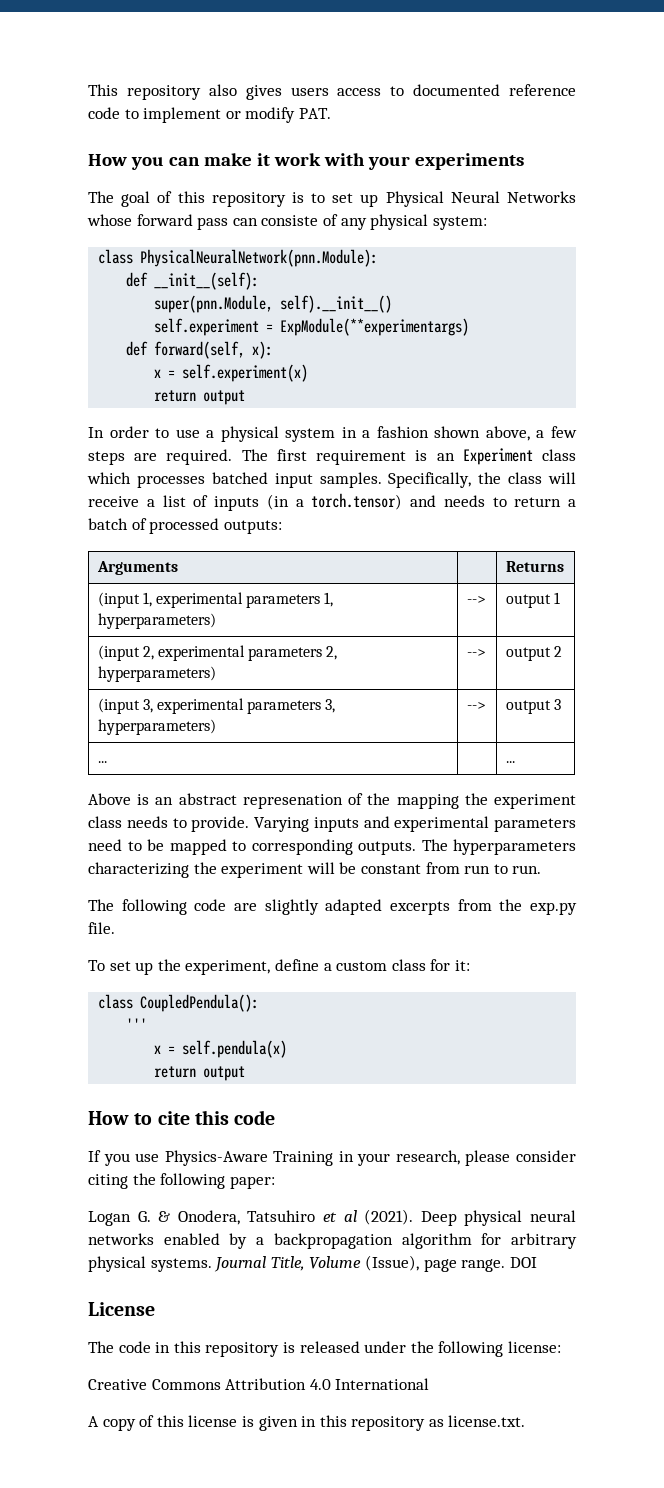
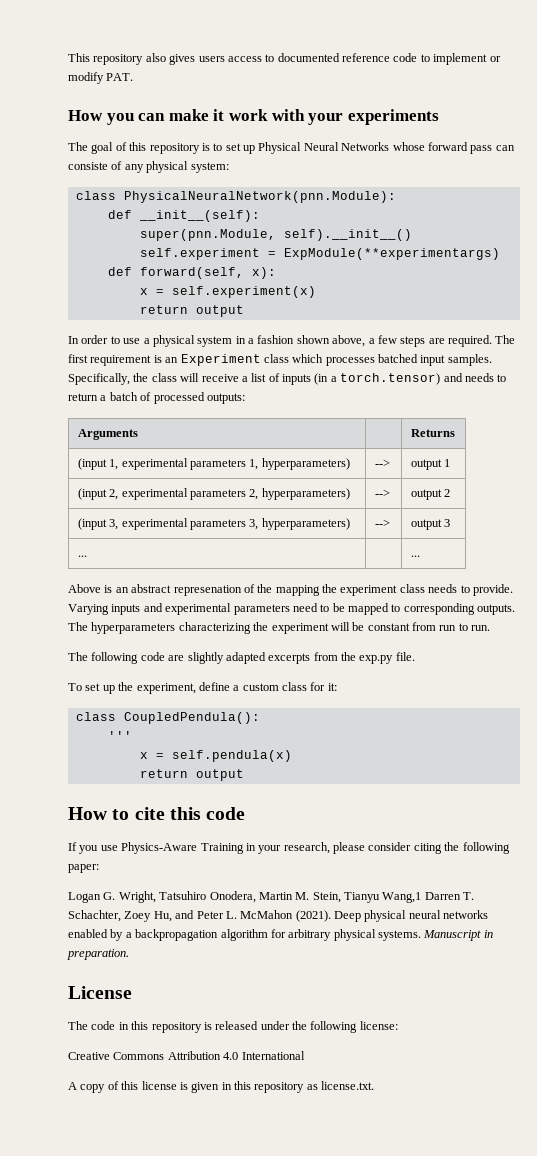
[158,1210,357,1225] & Onodera, Tatsuhiro et al -> [118,891,475,903] [68,910,294,922] Wright, Tatsuhiro Onodera, Martin M. Stein, Tianyu Wang,1 Darren T. Schachter, Zoey Hu, and Peter L. McMahon
[214,1255,537,1272] Journal Title, Volume (Issue), page range. DOI -> [423,930,493,941] [67,949,129,960] Manuscript in preparation.

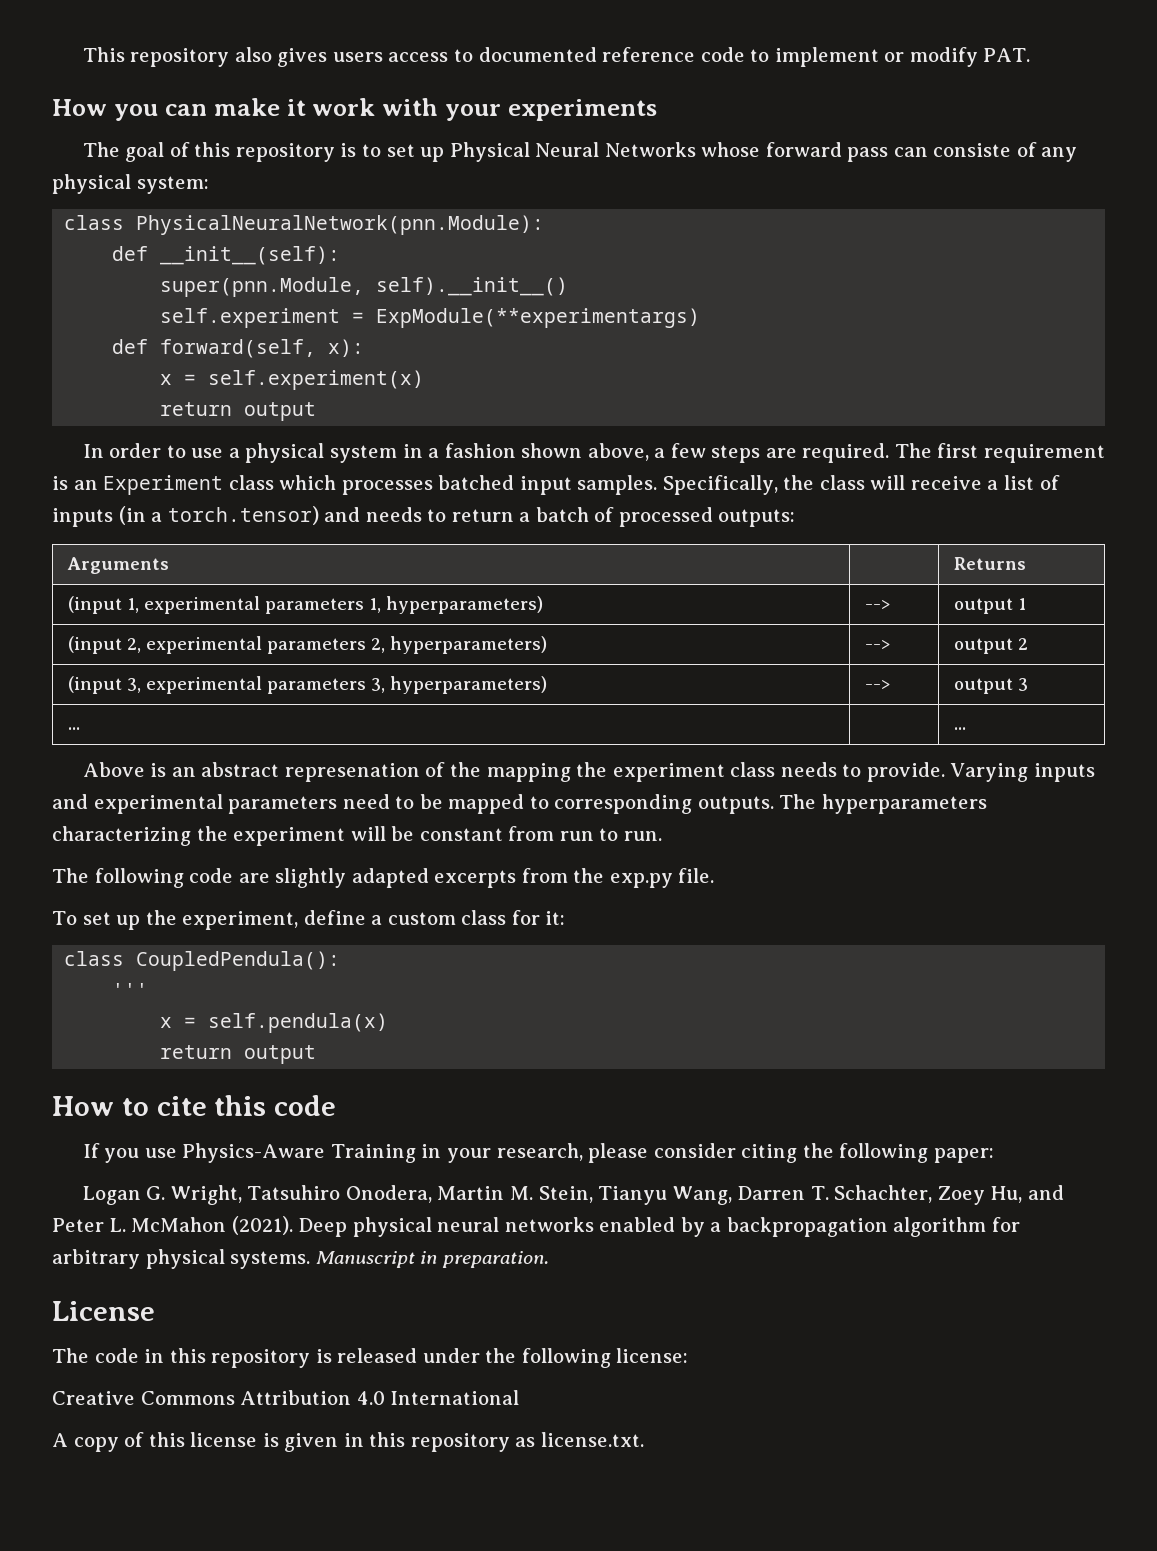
[382,892,422,903] Wang,1 -> [672,1186,732,1205] Wang,

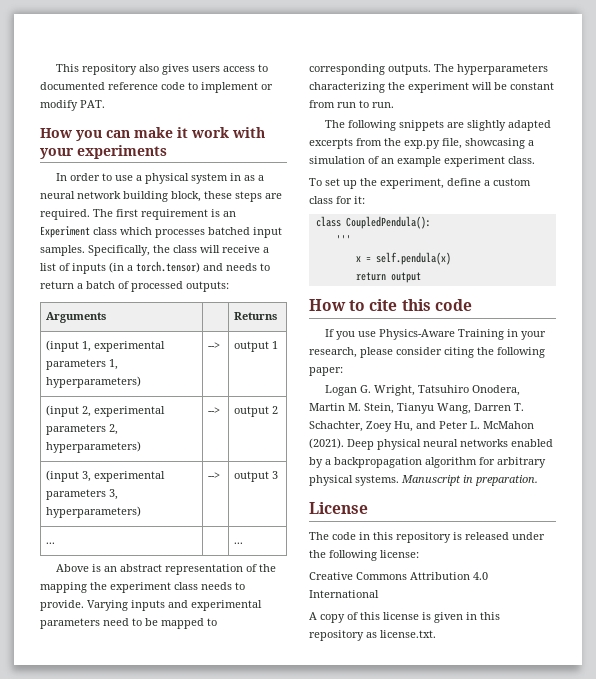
[82,142,1078,162] [52,174,209,194] [64,215,545,235] [112,246,341,265] [160,277,569,297] [160,308,701,328] [112,339,365,358] [160,370,425,390] [160,402,317,421] // The goal of this repository is to set up Physical Neural Networks whose forward pass can consiste of any physical system: // class PhysicalNeuralNetwork(pnn.Module): // def __init__(self): // super(pnn.Module, self).__init__() // self.experiment = ExpModule(**experimentargs) // def forward(self, x): // x = self.experiment(x) // return output -> (167, 152) none
[428,443,706,461] a fashion shown above, a few -> [244,175,265,181] [40,191,232,202] as a neural network building block, these
[284,763,420,782] represenation -> [165,564,244,575] representation
[189,868,234,883] code -> [399,120,445,131] snippets
[678,868,715,883] file. -> [442,138,534,149] [309,156,535,167] file, showcasing a simulation of an example experiment class.

